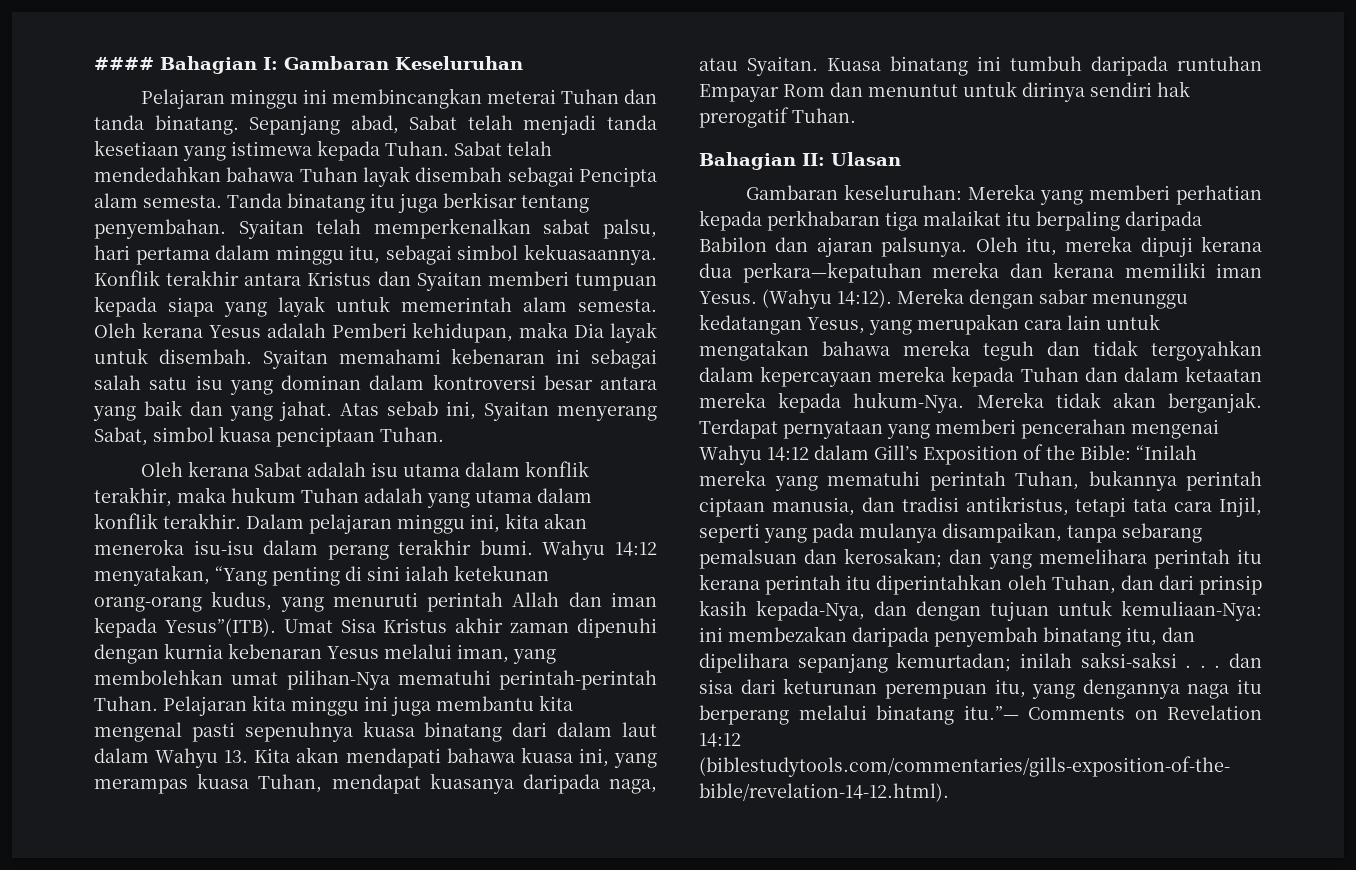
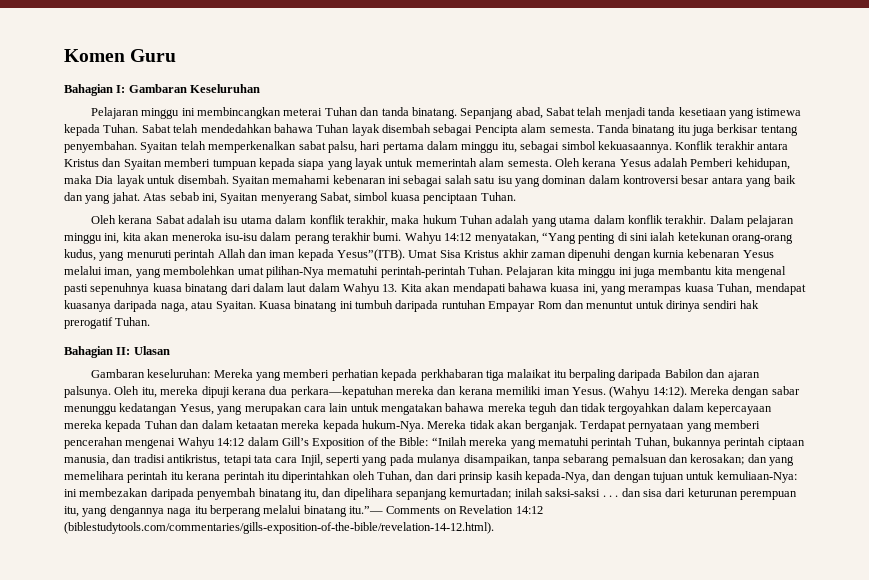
[94,57,154,70] #### -> [64,49,177,62] Komen Guru //

